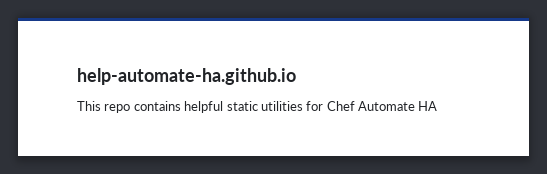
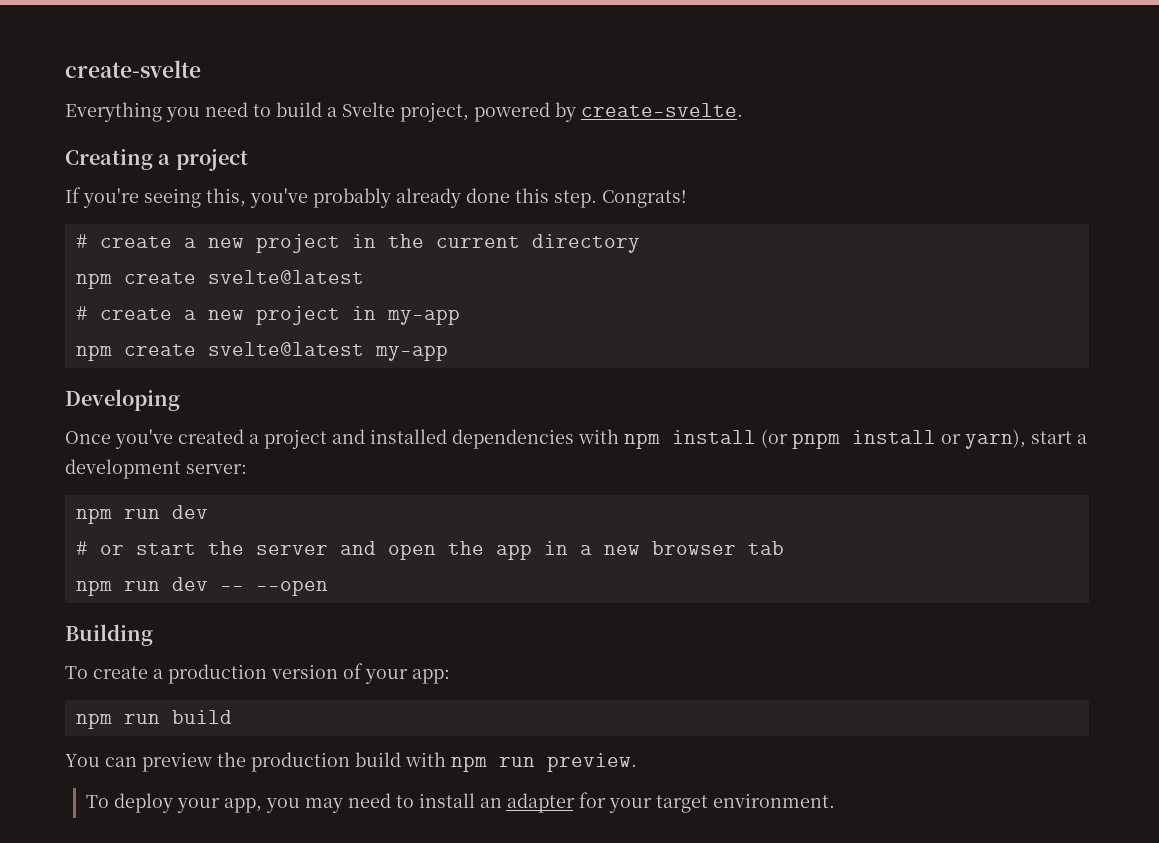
[77,68,296,85] [77,101,438,113] help-automate-ha.github.io // This repo contains helpful static utilities for Chef Automate HA -> [65,60,201,78] [65,102,743,122] [65,149,248,171] [65,187,687,208] [75,234,640,253] [75,270,364,289] [75,306,460,325] [75,342,448,361] [65,389,180,411] [65,429,1087,449] [65,459,247,479] [75,505,208,524] [75,541,784,560] [75,577,328,596] [65,624,153,646] [65,663,450,684] [75,710,232,729] [65,752,637,772] [85,792,835,813] create-svelte // Everything you need to build a Svelte project, powered by create-svelte. // Creating a project // If you're seeing this, you've probably already done this step. Congrats! // # create a new project in the current directory // npm create svelte@latest // # create a new project in my-app // npm create svelte@latest my-app // Developing // Once you've created a project and installed dependencies with npm install (or pnpm install or yarn), start a development server: // npm run dev // # or start the server and open the app in a new browser tab // npm run dev -- --open // Building // To create a production version of your app: // npm run build // You can preview the production build with npm run preview. // To deploy your app, you may need to install an adapter for your target environment.

